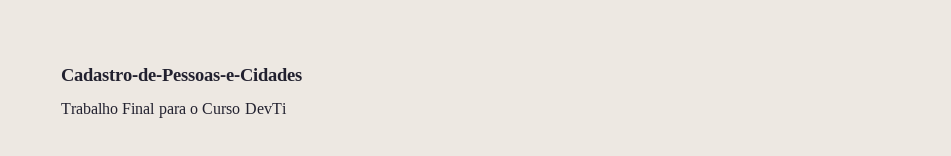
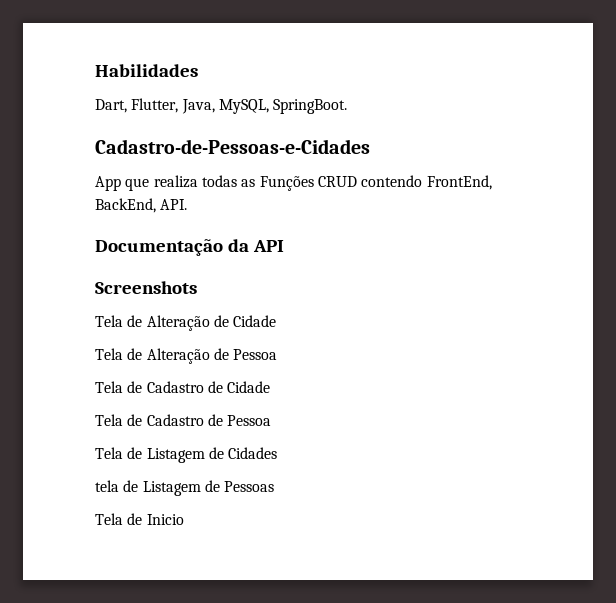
[61,68,302,81] [61,103,287,118] Cadastro-de-Pessoas-e-Cidades // Trabalho Final para o Curso DevTi -> [95,64,198,77] [95,98,348,114] [95,139,370,154] [95,175,492,191] [95,198,188,213] [95,239,284,256] [95,281,197,294] [95,315,277,331] [95,348,278,364] [95,381,271,393] [95,414,272,426] [95,447,278,463] [95,480,275,496] [95,513,184,525] Habilidades // Dart, Flutter, Java, MySQL, SpringBoot. // Cadastro-de-Pessoas-e-Cidades // App que realiza todas as Funções CRUD contendo FrontEnd, BackEnd, API. // Documentação da API // Screenshots // Tela de Alteração de Cidade // Tela de Alteração de Pessoa // Tela de Cadastro de Cidade // Tela de Cadastro de Pessoa // Tela de Listagem de Cidades // tela de Listagem de Pessoas // Tela de Inicio

